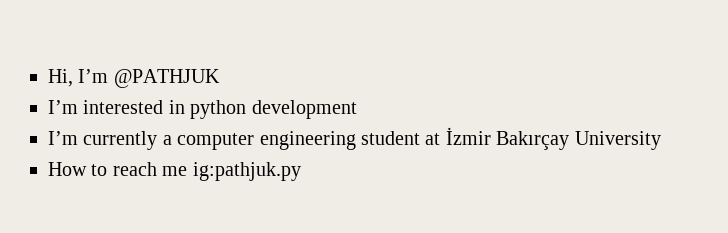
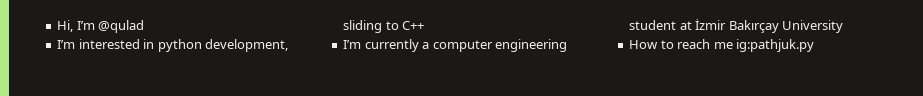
[113,69,220,88] @PATHJUK -> [98,20,145,33] @qulad
[251,100,357,119] development -> [205,39,289,52] [343,20,425,33] development, sliding to C++

